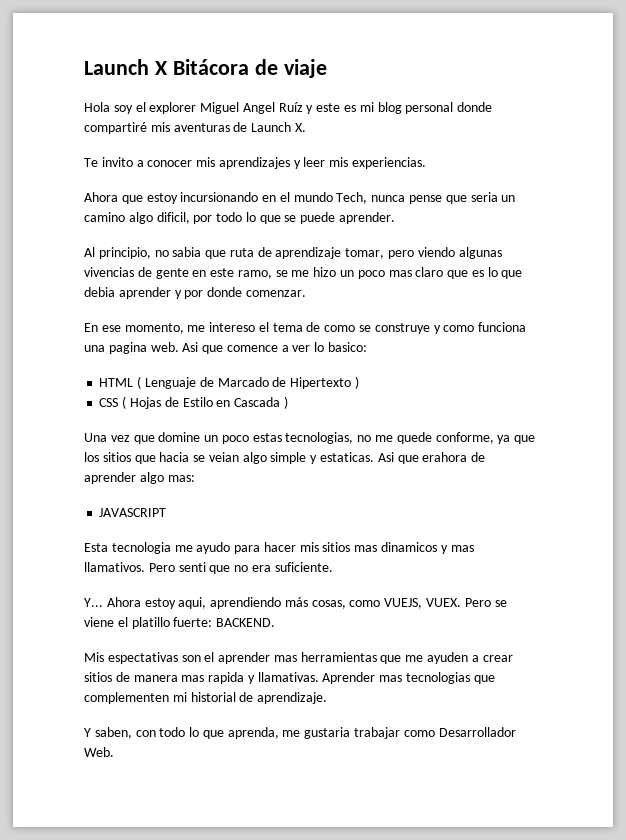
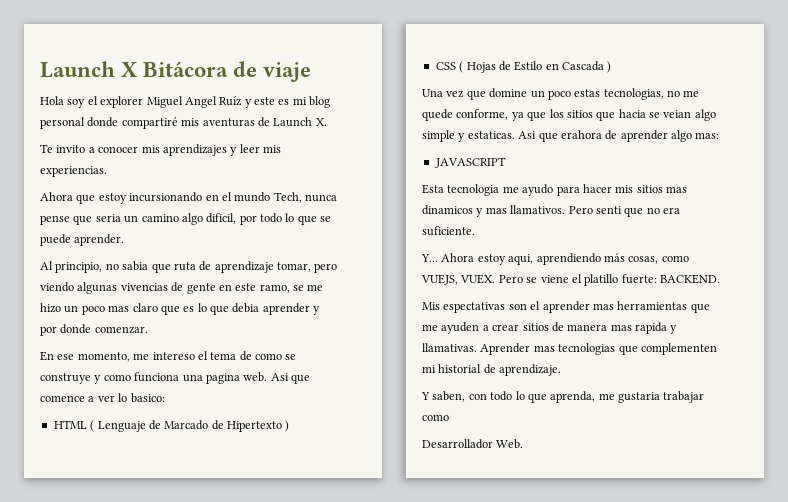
(435, 733) none -> (449, 417) //

